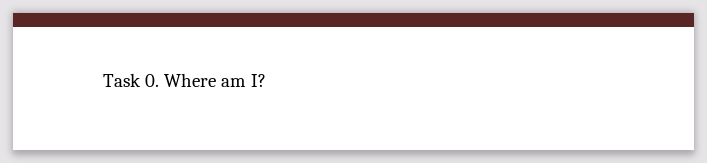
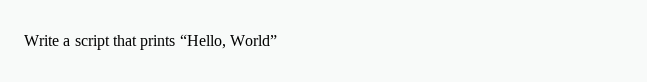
[103,73,266,87] Task 0. Where am I? -> [24,34,277,50] Write a script that prints “Hello, World”

